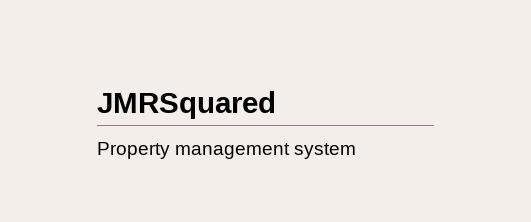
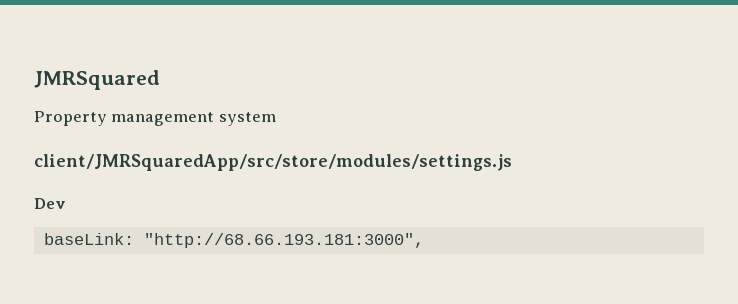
(357, 151) none -> [34,154,512,171] [34,198,66,209] [43,233,424,248] // client/JMRSquaredApp/src/store/modules/settings.js // Dev // baseLink: "http://68.66.193.181:3000",

